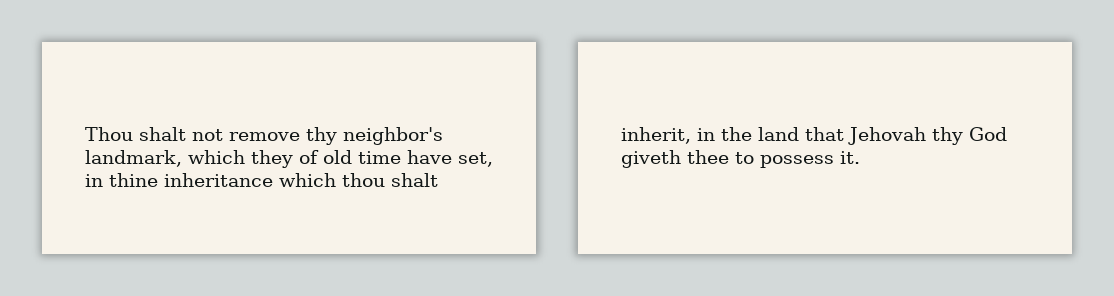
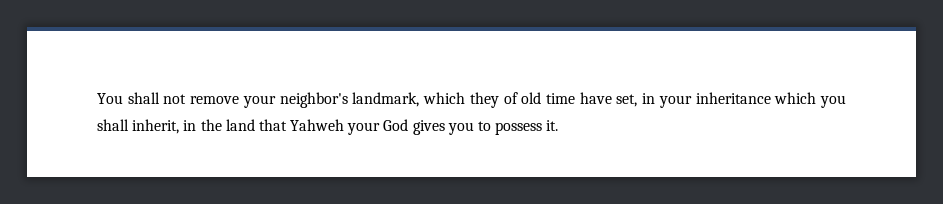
[85,127,186,141] Thou shalt -> [97,92,160,104] You shall
[306,127,337,145] thy -> [242,95,276,108] your
[109,173,158,187] thine -> [658,95,692,108] your
[342,173,438,187] thou shalt -> [819,95,846,108] [97,119,129,131] you shall
[848,127,1007,145] [621,150,729,168] Jehovah thy God giveth thee -> [290,119,474,135] Yahweh your God gives you

